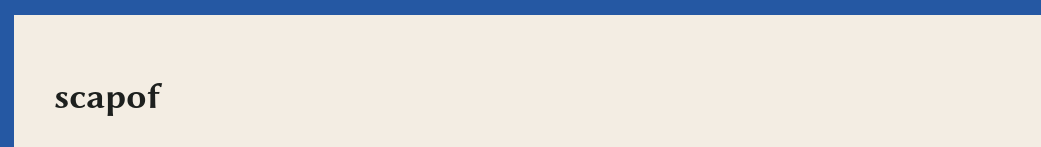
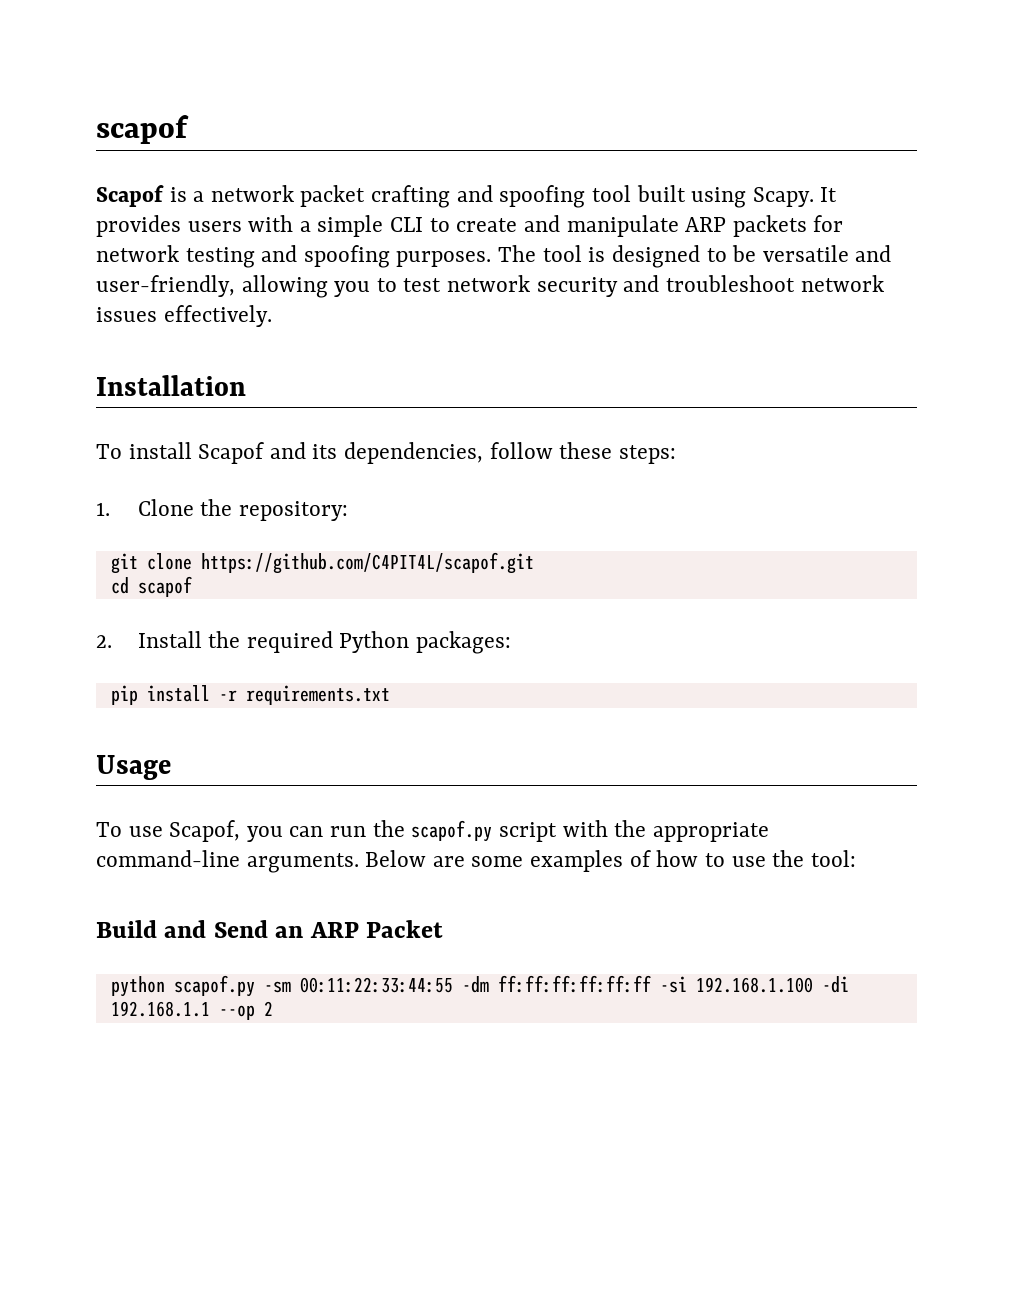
[54,83,163,116] scapof -> [96,115,189,144] [96,185,838,208] [96,215,844,237] [96,245,892,268] [96,275,884,298] [96,305,272,327] [96,375,246,396] [96,442,676,464] [96,499,348,521] [110,552,534,574] [110,576,192,597] [96,631,511,654] [110,685,390,705] [96,755,171,780] [96,820,769,842] [96,850,856,873] [96,920,444,938] [110,975,849,997] [110,1001,273,1020] scapof // Scapof is a network packet crafting and spoofing tool built using Scapy. It provides users with a simple CLI to create and manipulate ARP packets for network testing and spoofing purposes. The tool is designed to be versatile and user-friendly, allowing you to test network security and troubleshoot network issues effectively. // Installation // To install Scapof and its dependencies, follow these steps: // 1. Clone the repository: // git clone https://github.com/C4PIT4L/scapof.git // cd scapof // 2. Install the required Python packages: // pip install -r requirements.txt // Usage // To use Scapof, you can run the scapof.py script with the appropriate command-line arguments. Below are some examples of how to use the tool: // Build and Send an ARP Packet // python scapof.py -sm 00:11:22:33:44:55 -dm ff:ff:ff:ff:ff:ff -si 192.168.1.100 -di 192.168.1.1 --op 2

